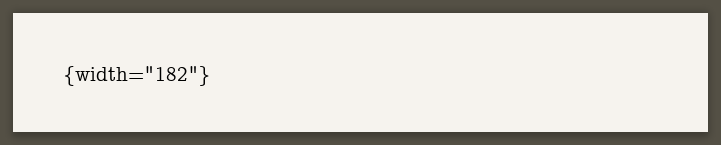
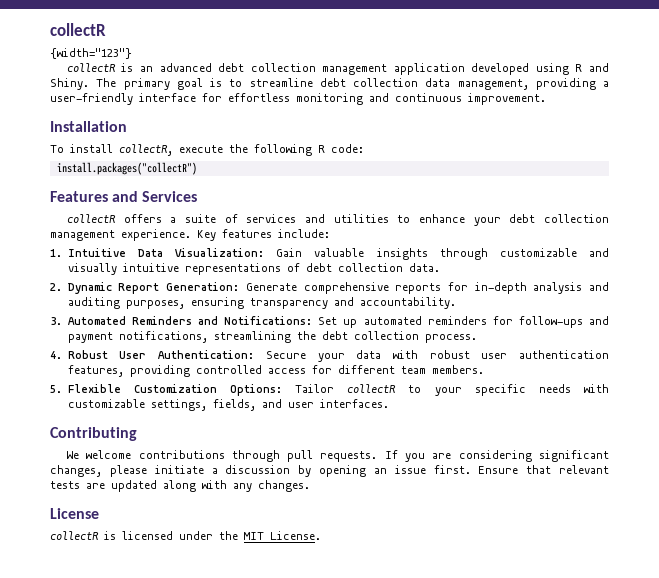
[64,66,210,86] {width="182"} -> [50,23,106,36] [50,48,132,59] [66,63,609,75] [50,78,609,90] [50,93,546,105] [50,121,127,132] [50,144,364,156] [56,162,197,175] [50,191,198,202] [66,214,610,226] [50,229,330,241] [50,248,609,260] [67,263,440,275] [50,282,610,294] [67,297,456,309] [50,316,609,328] [67,331,477,343] [50,350,609,362] [67,365,484,377] [50,384,610,396] [67,399,389,411] [50,427,137,441] [66,450,609,462] [50,465,609,477] [50,480,310,492] [50,508,99,519] [50,531,321,540] collectR // {width="123"} // collectR is an advanced debt collection management application developed using R and Shiny. The primary goal is to streamline debt collection data management, providing a user-friendly interface for effortless monitoring and continuous improvement. // Installation // To install collectR, execute the following R code: // install.packages("collectR") // Features and Services // collectR offers a suite of services and utilities to enhance your debt collection management experience. Key features include: // 1. Intuitive Data Visualization: Gain valuable insights through customizable and visually intuitive representations of debt collection data. // 2. Dynamic Report Generation: Generate comprehensive reports for in-depth analysis and auditing purposes, ensuring transparency and accountability. // 3. Automated Reminders and Notifications: Set up automated reminders for follow-ups and payment notifications, streamlining the debt collection process. // 4. Robust User Authentication: Secure your data with robust user authentication features, providing controlled access for different team members. // 5. Flexible Customization Options: Tailor collectR to your specific needs with customizable settings, fields, and user interfaces. // Contributing // We welcome contributions through pull requests. If you are considering significant changes, please initiate a discussion by opening an issue first. Ensure that relevant tests are updated along with any changes. // License // collectR is licensed under the MIT License.

